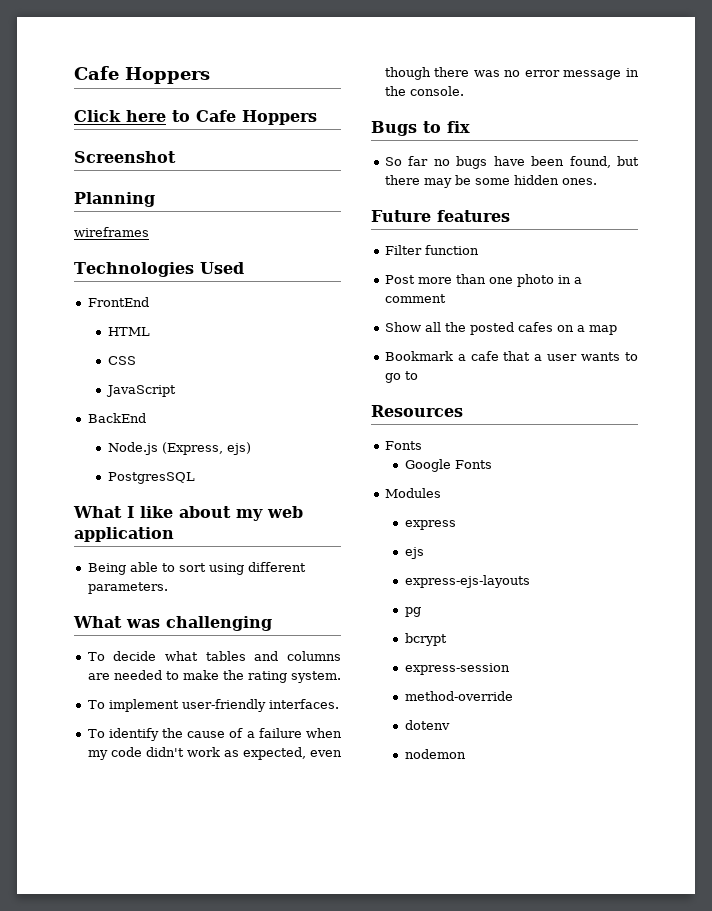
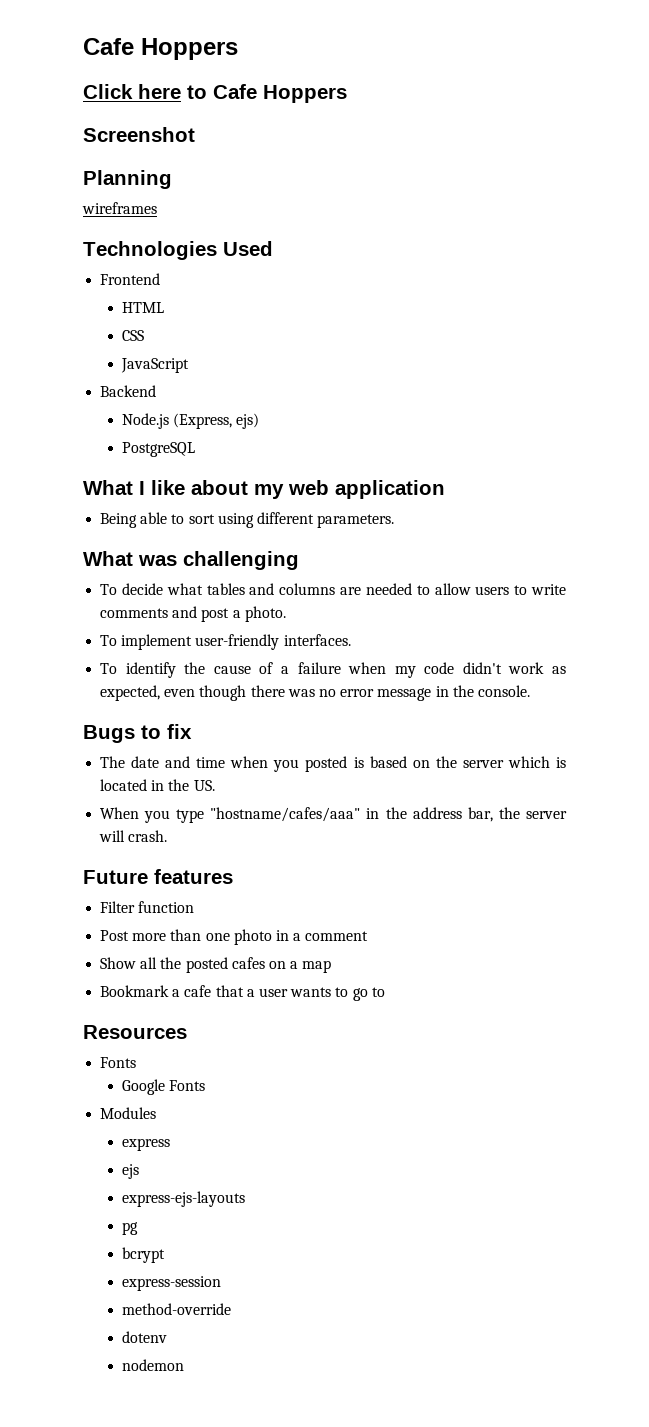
[87,297,149,307] FrontEnd -> [100,273,161,285] Frontend
[87,413,146,423] BackEnd -> [100,385,157,397] Backend
[107,472,195,484] PostgresSQL -> [121,442,195,457] PostgreSQL
[182,670,341,683] make the rating system. -> [434,583,566,595] [100,606,286,622] allow users to write comments and post a photo.
[384,156,639,169] [384,175,597,188] So far no bugs have been found, but there may be some hidden ones. -> [100,756,566,772] [100,779,215,791] [100,807,567,823] [99,830,168,842] The date and time when you posted is based on the server which is located in the US. // When you type "hostname/cafes/aaa" in the address bar, the server will crash.

